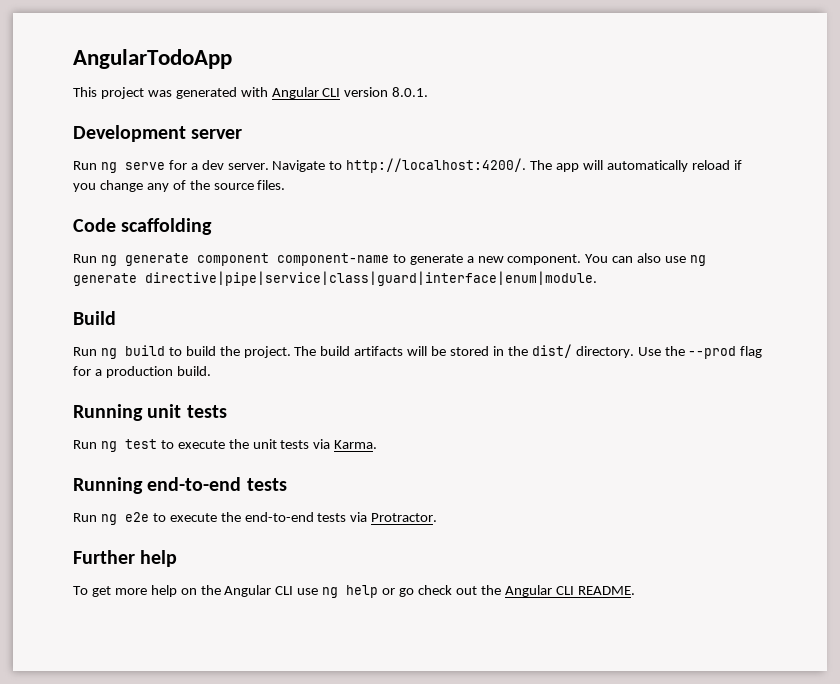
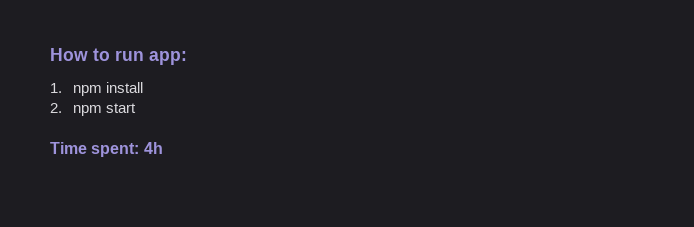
[73,49,232,69] [73,87,429,99] [73,125,243,142] [73,158,742,173] [73,180,286,192] [73,218,213,235] [73,253,707,266] [73,271,597,286] [73,311,116,325] [73,344,763,359] [73,366,211,378] [73,404,227,421] [73,439,378,452] [73,477,287,494] [73,512,438,525] [73,550,178,567] [73,585,635,598] AngularTodoApp // This project was generated with Angular CLI version 8.0.1. // Development server // Run ng serve for a dev server. Navigate to http://localhost:4200/. The app will automatically reload if you change any of the source files. // Code scaffolding // Run ng generate component component-name to generate a new component. You can also use ng generate directive|pipe|service|class|guard|interface|enum|module. // Build // Run ng build to build the project. The build artifacts will be stored in the dist/ directory. Use the --prod flag for a production build. // Running unit tests // Run ng test to execute the unit tests via Karma. // Running end-to-end tests // Run ng e2e to execute the end-to-end tests via Protractor. // Further help // To get more help on the Angular CLI use ng help or go check out the Angular CLI README. -> [50,48,187,65] [50,82,144,96] [50,103,137,116] [50,142,163,157] How to run app: // 1. npm install // 2. npm start // Time spent: 4h

